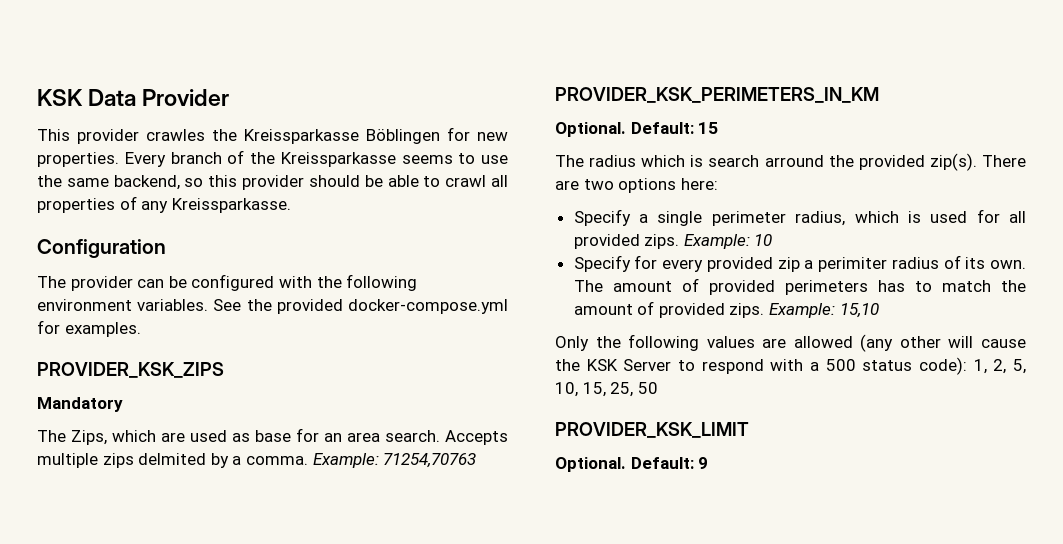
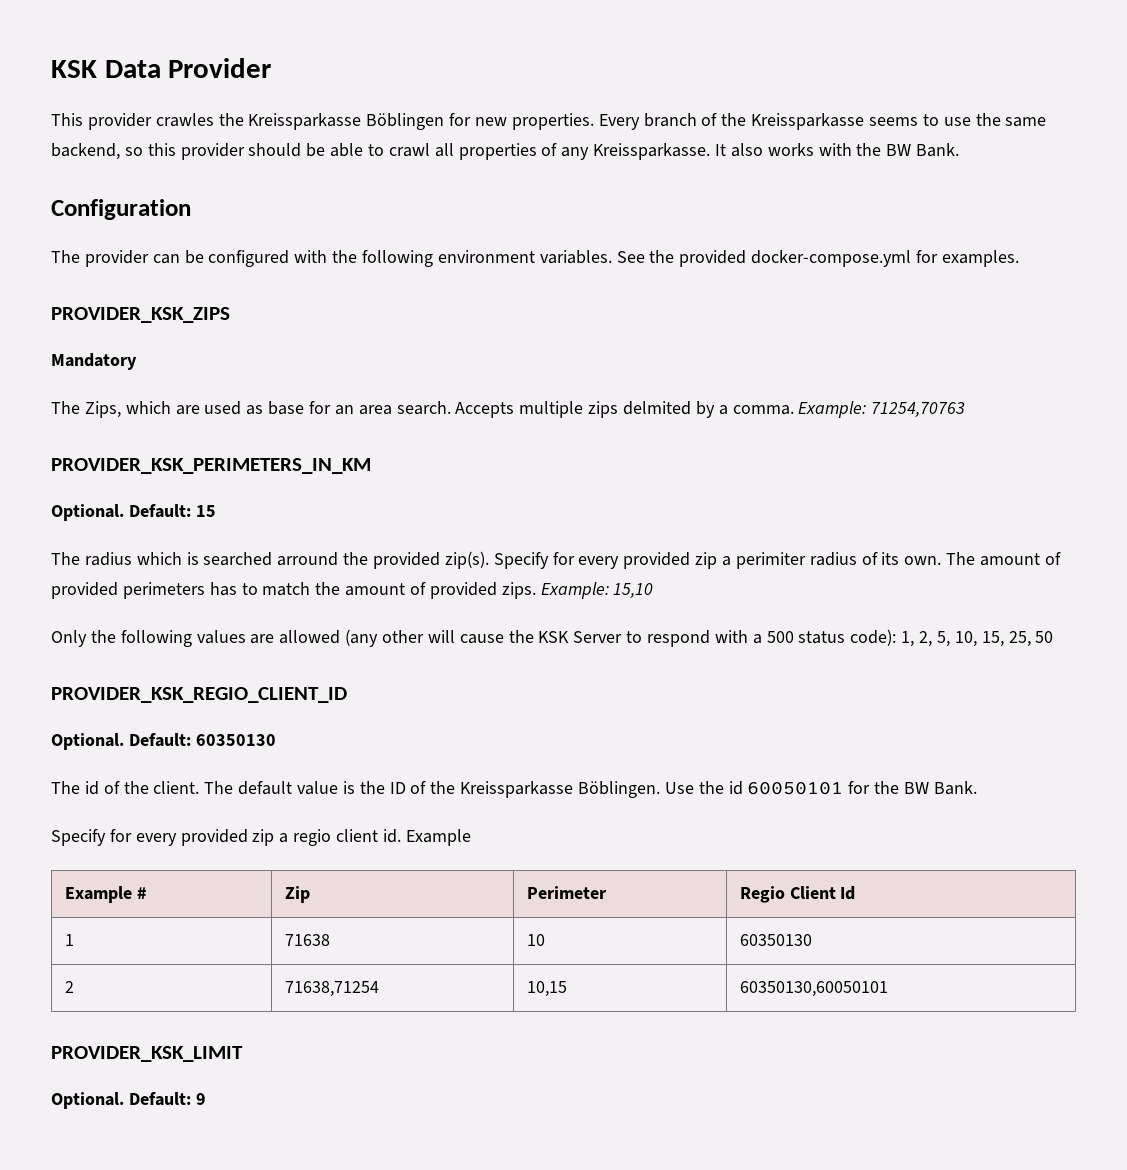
(291, 205) none -> [715,143,960,157] It also works with the BW Bank.
[708,155,760,167] search -> [203,552,273,566] searched
[981,155,1026,167] [555,178,718,193] [573,209,1026,226] [573,234,773,249] There are two options here: // Specify a single perimeter radius, which is used for all provided zips. Example: 10 // -> (489, 560) none
(658, 388) none -> [51,687,347,703] [51,733,276,750] [51,781,977,798] [51,829,471,846] [64,886,147,903] [284,886,310,903] [526,886,607,899] [739,886,856,903] [64,934,74,946] [284,934,330,946] [526,934,545,946] [739,934,812,946] [64,981,74,993] [284,981,379,997] [526,981,567,997] [739,981,888,997] // PROVIDER_KSK_REGIO_CLIENT_ID // Optional. Default: 60350130 // The id of the client. The default value is the ID of the Kreissparkasse Böblingen. Use the id 60050101 for the BW Bank. // Specify for every provided zip a regio client id. Example // Example # | Zip | Perimeter | Regio Client Id // 1 | 71638 | 10 | 60350130 // 2 | 71638,71254 | 10,15 | 60350130,60050101

